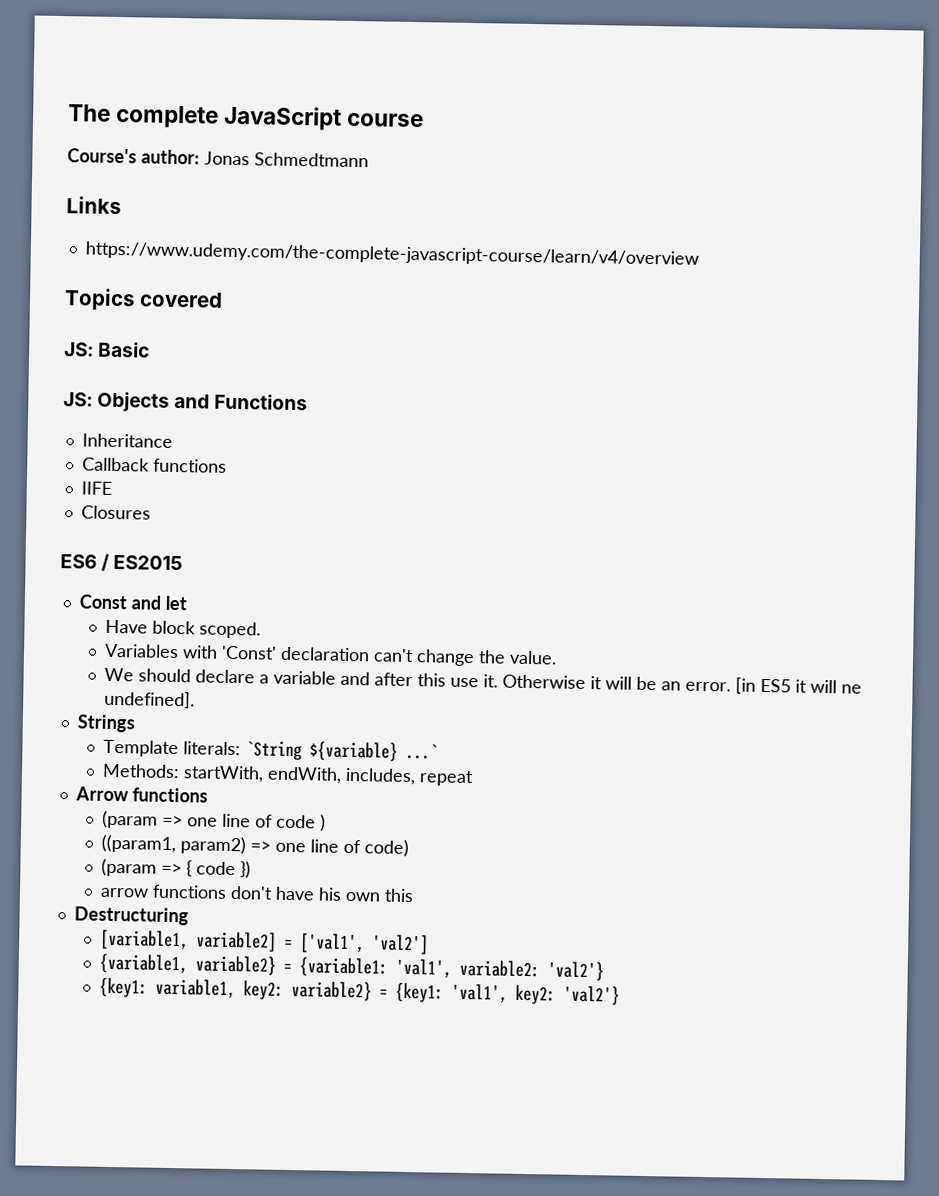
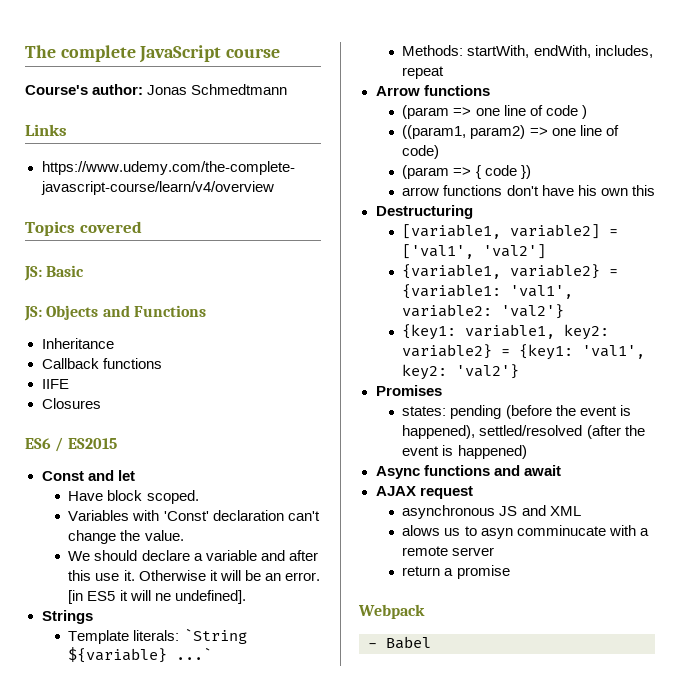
(620, 995) none -> [375,385,442,396] [402,405,631,419] [402,425,645,439] [402,445,527,459] [375,465,561,479] [375,486,473,499] [402,505,581,519] [402,525,649,539] [402,546,495,556] [402,565,510,579] [358,604,425,619] [368,636,431,649] // Promises // states: pending (before the event is happened), settled/resolved (after the event is happened) // Async functions and await // AJAX request // asynchronous JS and XML // alows us to asyn comminucate with a remote server // return a promise // Webpack // - Babel

